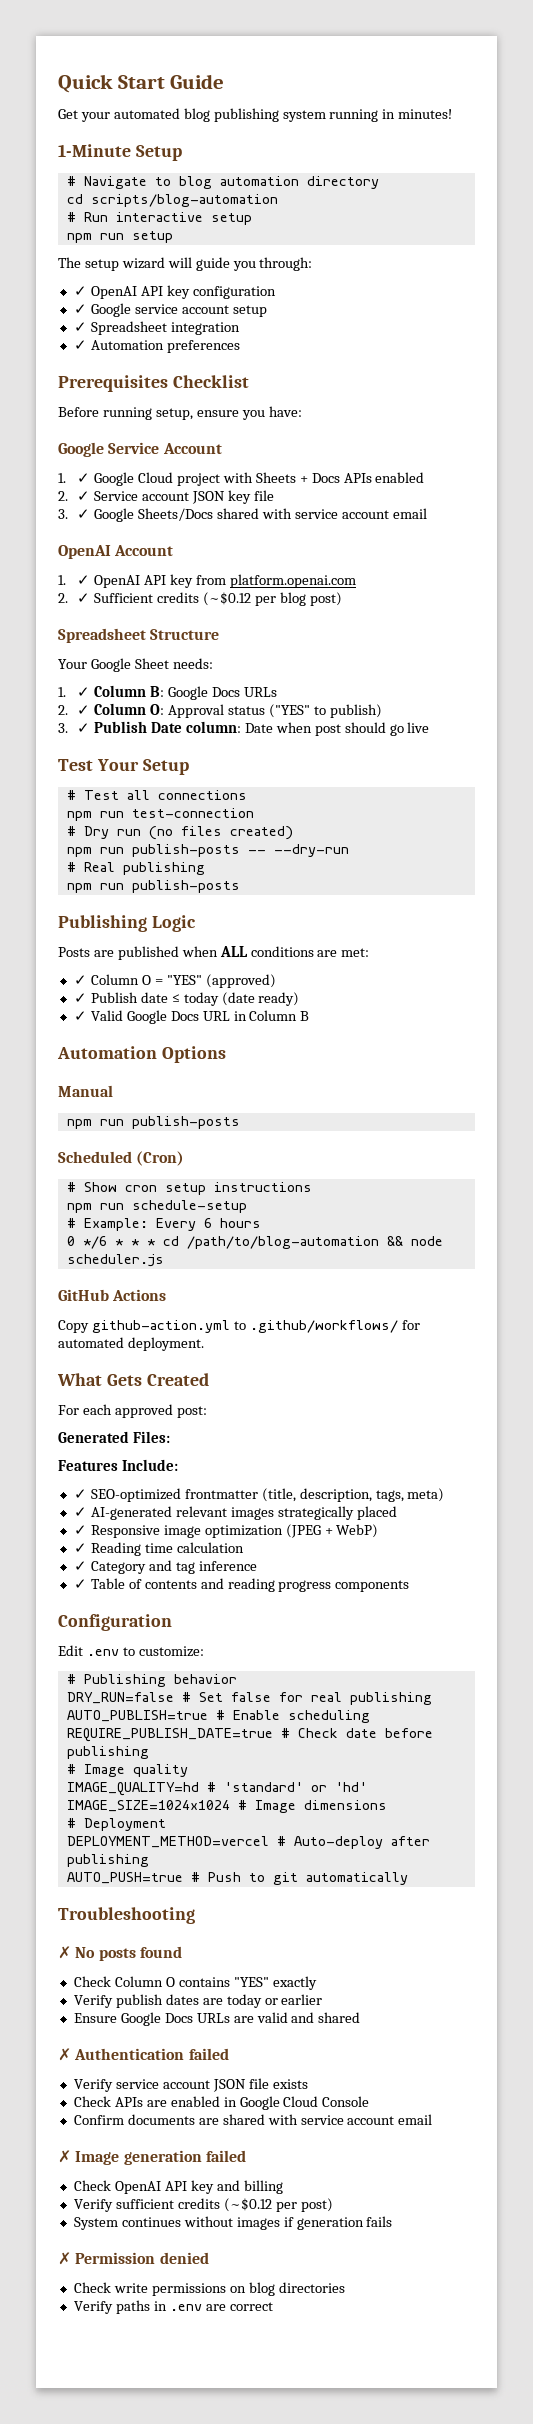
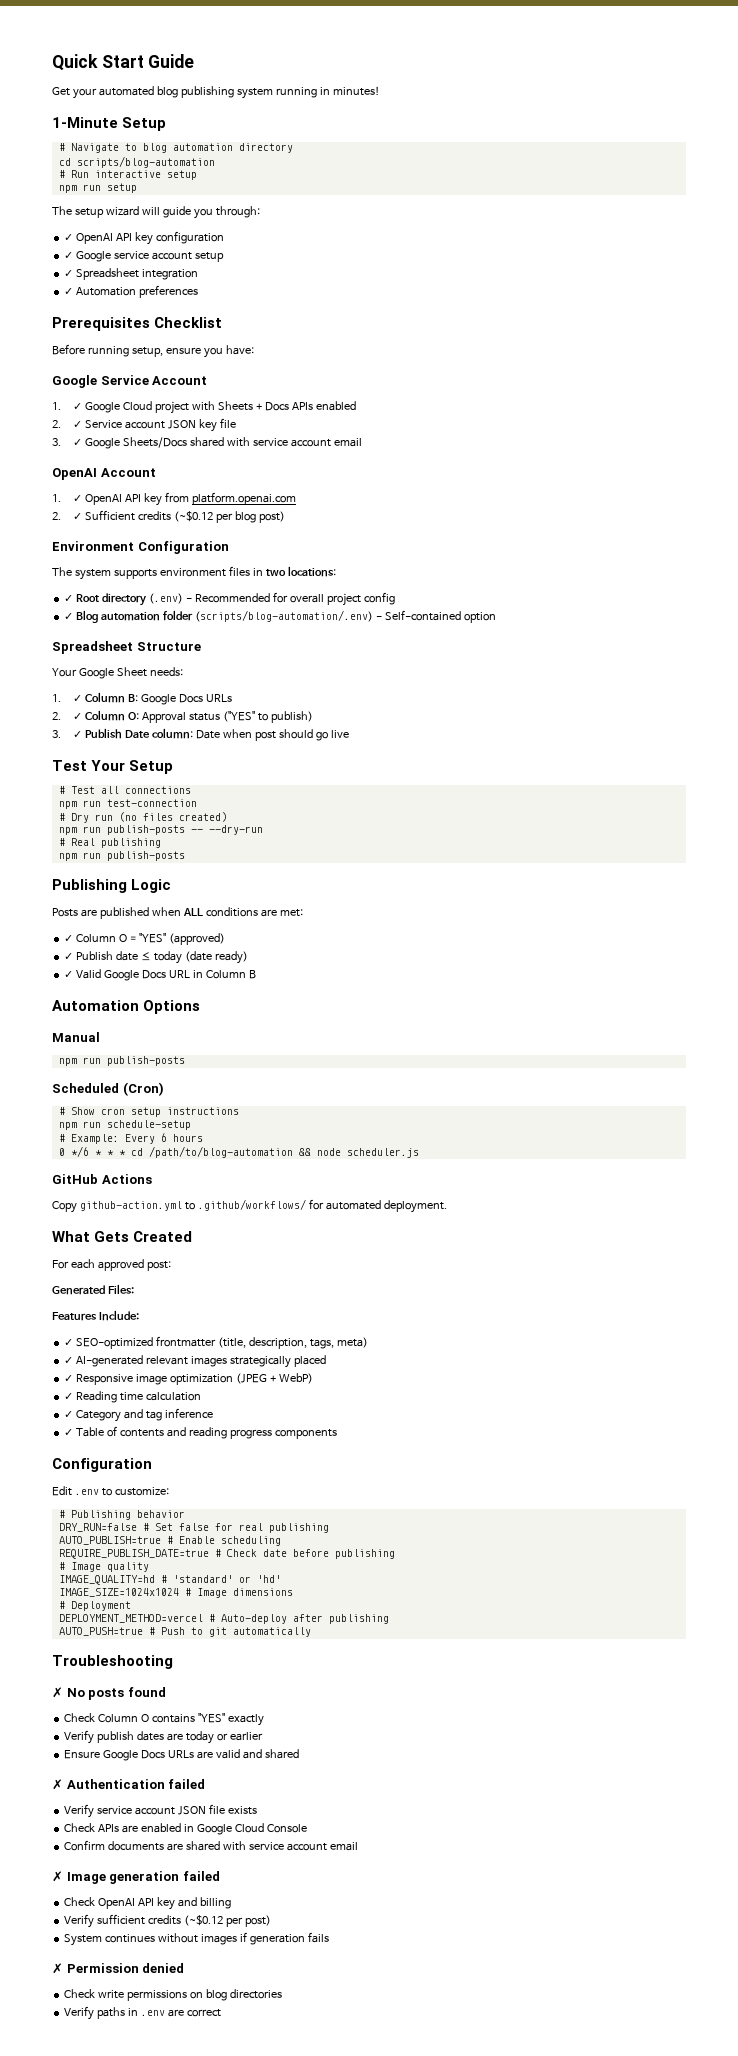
(342, 599) none -> [52,541,229,554] [52,566,336,580] [64,592,395,606] [64,610,496,623] // Environment Configuration // The system supports environment files in two locations: // ✓ Root directory (.env) - Recommended for overall project config // ✓ Blog automation folder (scripts/blog-automation/.env) - Self-contained option

